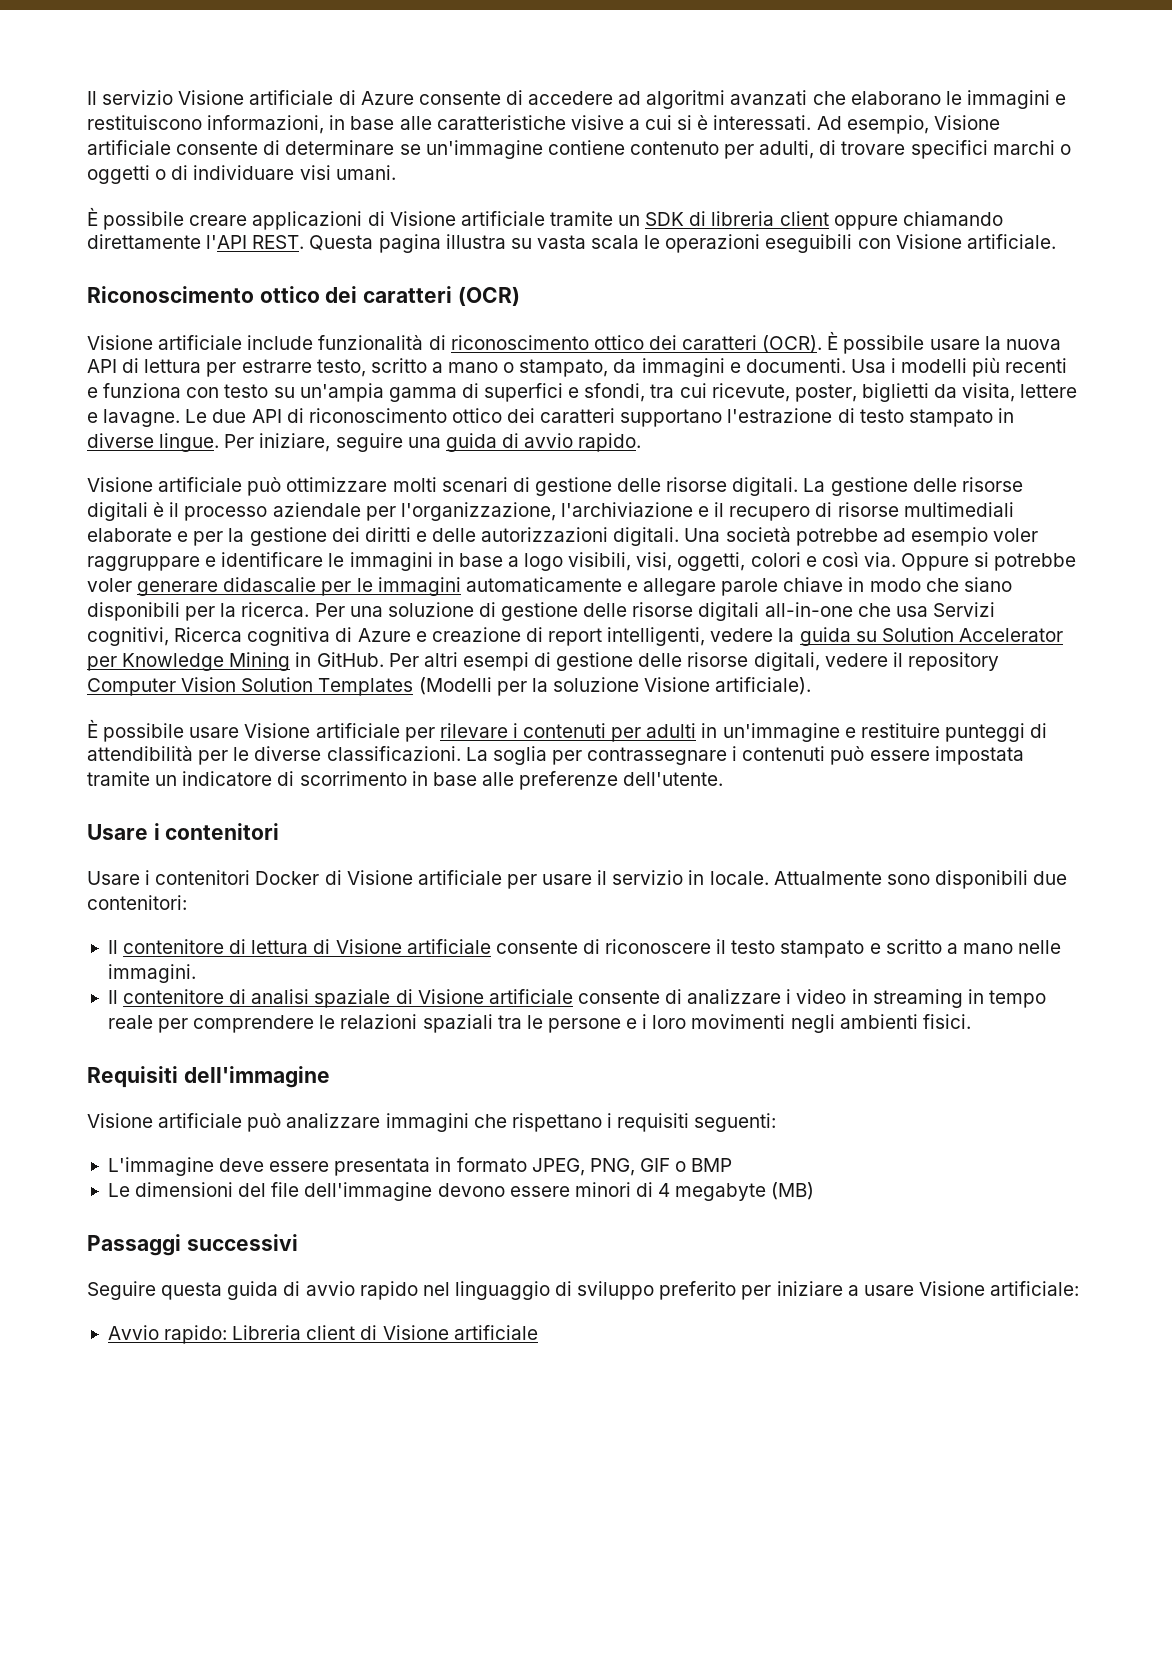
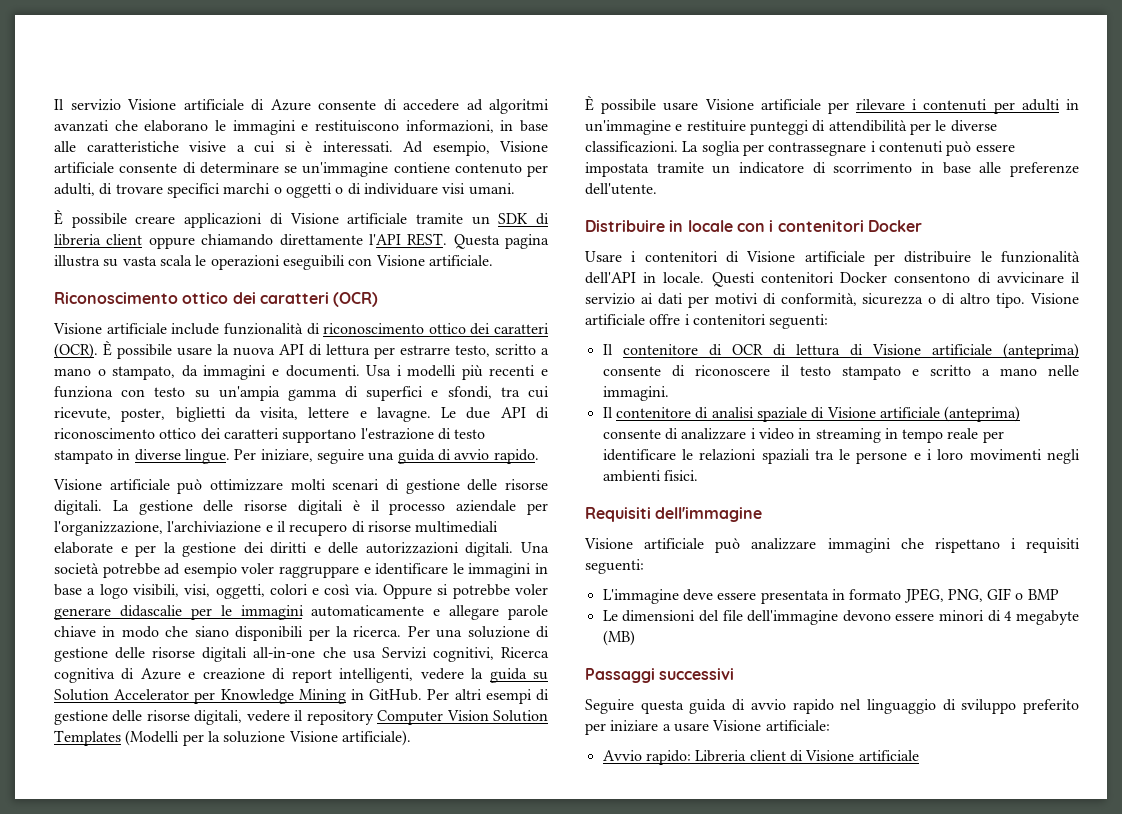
[87,823,280,840] [87,870,320,885] Usare i contenitori // Usare i contenitori Docker -> [585,220,922,232] [585,251,718,262] Distribuire in locale con i contenitori Docker // Usare i contenitori
[542,870,1068,889] [87,895,187,910] [107,939,247,954] usare il servizio in locale. Attualmente sono disponibili due contenitori: // Il contenitore di -> [904,251,1080,263] [585,272,1080,287] [585,293,1079,308] [585,314,829,329] [602,344,786,356] distribuire le funzionalità dell'API in locale. Questi contenitori Docker consentono di avvicinare il servizio ai dati per motivi di conformità, sicurezza o di altro tipo. Visione artificiale offre i contenitori seguenti: // Il contenitore di OCR di
(491, 946) none -> [1003,343,1079,359] (anteprima)
(573, 996) none -> [944,406,1021,422] (anteprima)
[193,1015,315,1033] comprendere -> [602,449,676,461] identificare

